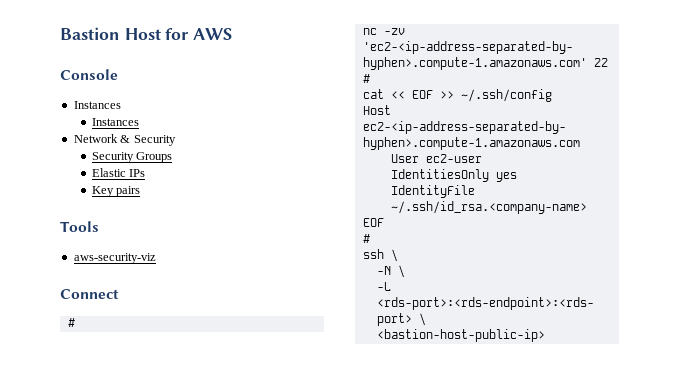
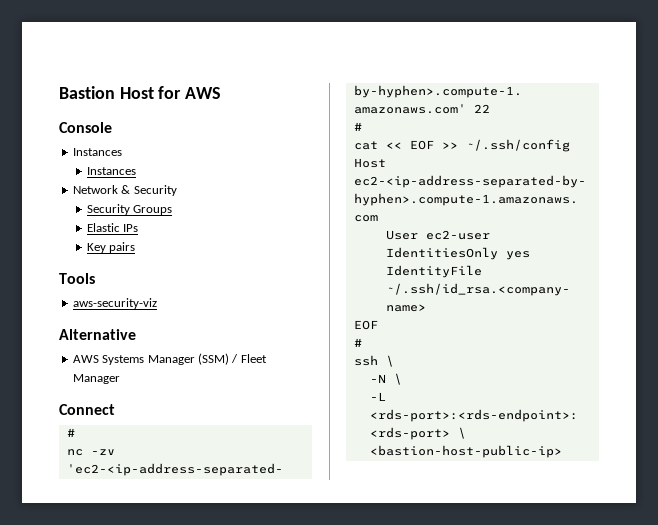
(156, 258) none -> [59,329,136,340] [72,353,267,365] [72,374,120,384] // Alternative // AWS Systems Manager (SSM) / Fleet Manager

